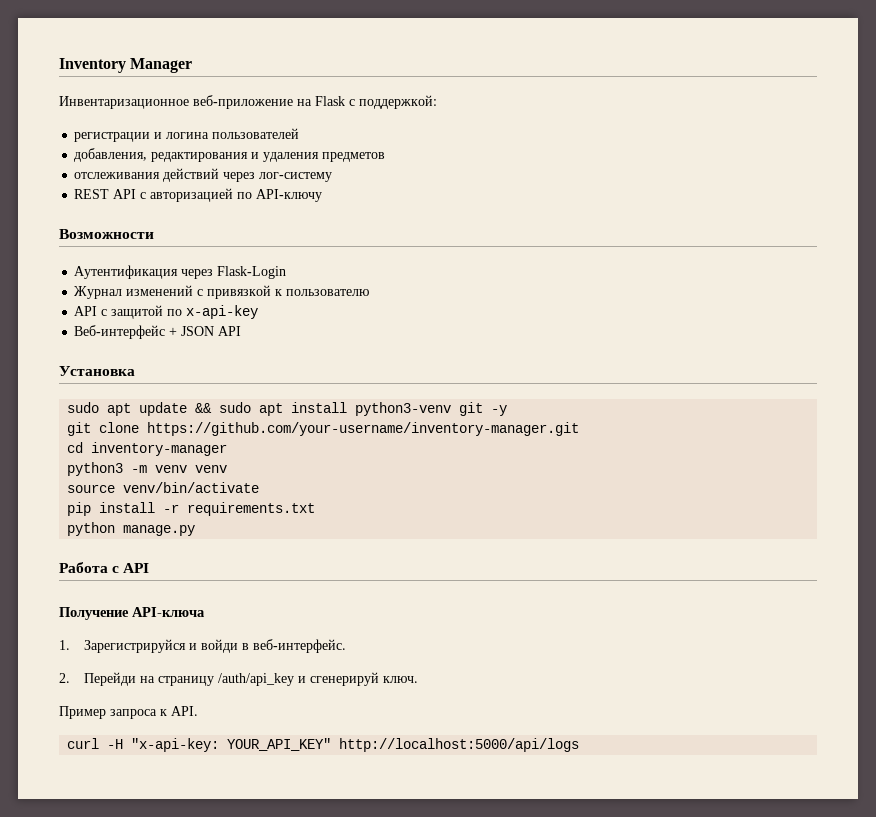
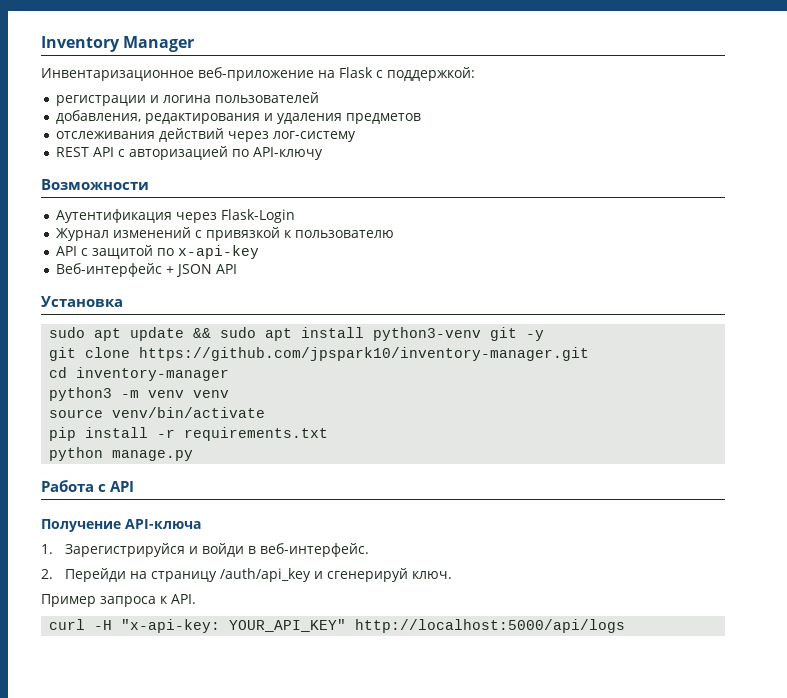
[147,422,580,436] https://github.com/your-username/inventory-manager.git -> [139,347,590,361] https://github.com/jpspark10/inventory-manager.git

